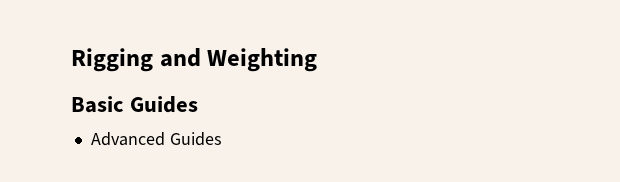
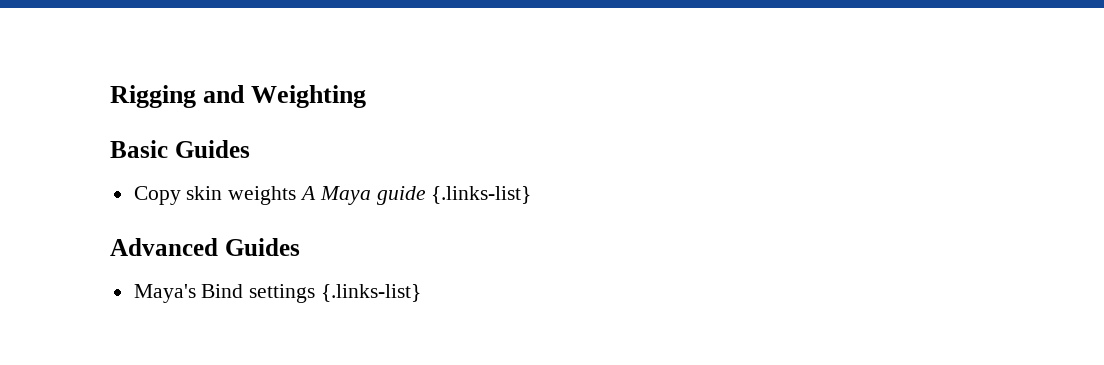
[90,132,222,146] Advanced Guides -> [133,186,532,205] [110,238,300,256] [133,284,422,303] Copy skin weights A Maya guide {.links-list} // Advanced Guides // Maya's Bind settings {.links-list}

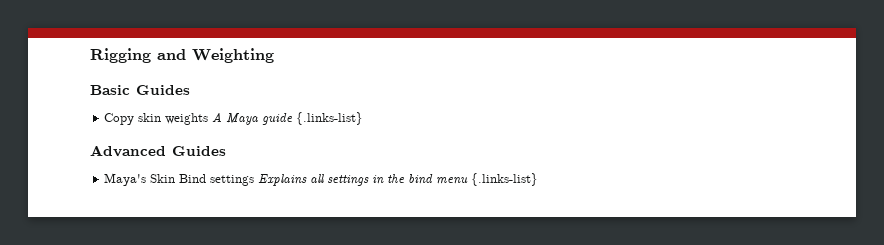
(196, 293) none -> [150,174,176,183] Skin
(316, 293) none -> [258,174,469,186] Explains all settings in the bind menu

